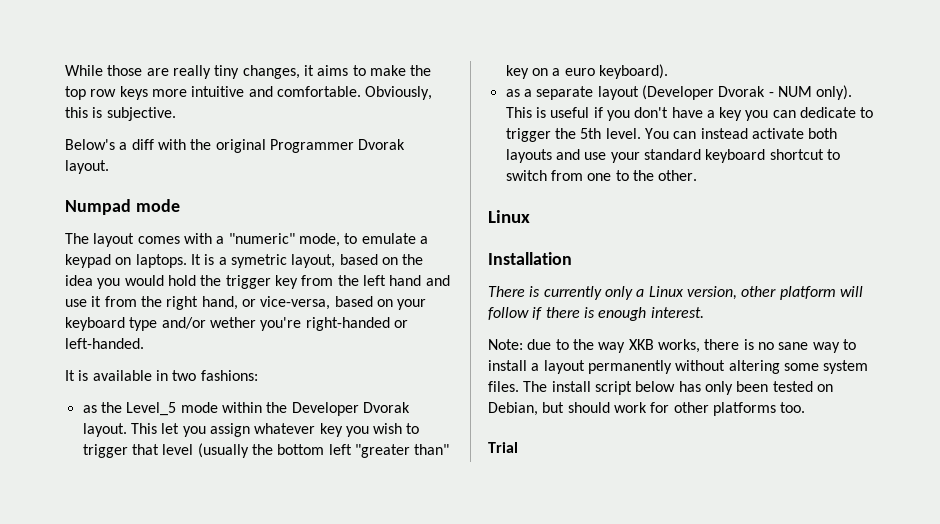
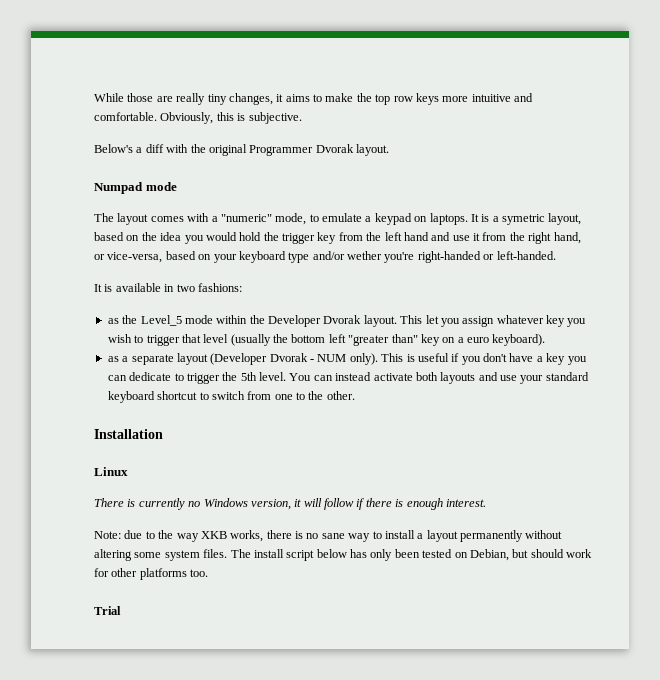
[488,210,530,223] [488,252,572,265] // Linux // Installation -> [94,429,163,439] [94,467,128,476] // Installation // Linux
[604,286,836,300] only a Linux version, other platform -> [188,498,302,510] no Windows version, it

